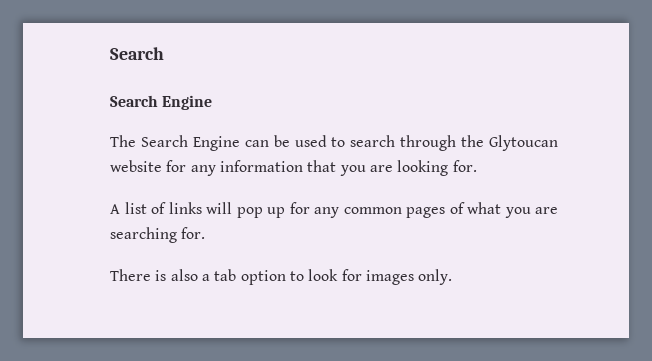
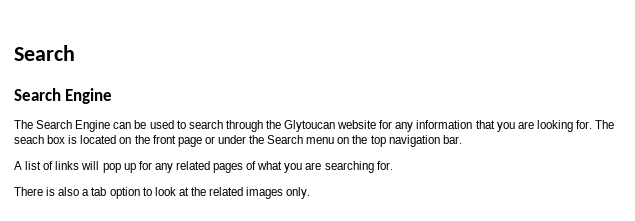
(477, 166) none -> [595,120,615,129] [14,135,462,147] The seach box is located on the front page or under the Search menu on the top navigation bar.
[343,207,402,214] common -> [175,161,210,170] related
[341,269,362,281] for -> [178,187,244,196] at the related

